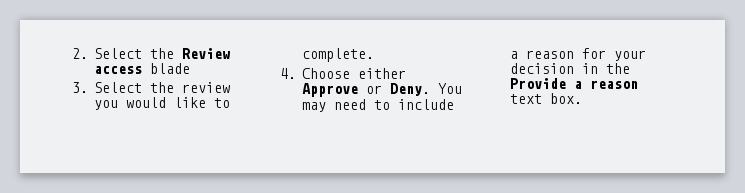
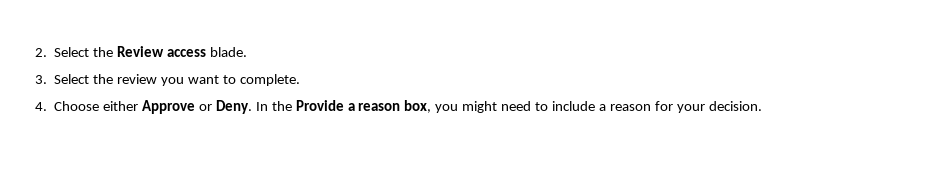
[150,63,190,74] blade -> [209,47,247,57] blade.
[126,97,206,108] would like -> [187,75,219,84] want
[438,83,462,94] [302,102,326,112] You may -> [255,100,498,113] In the Provide a reason box, you might
[510,63,630,74] [510,78,638,89] [510,93,582,104] decision in the Provide a reason text box. -> [708,101,762,111] decision.

